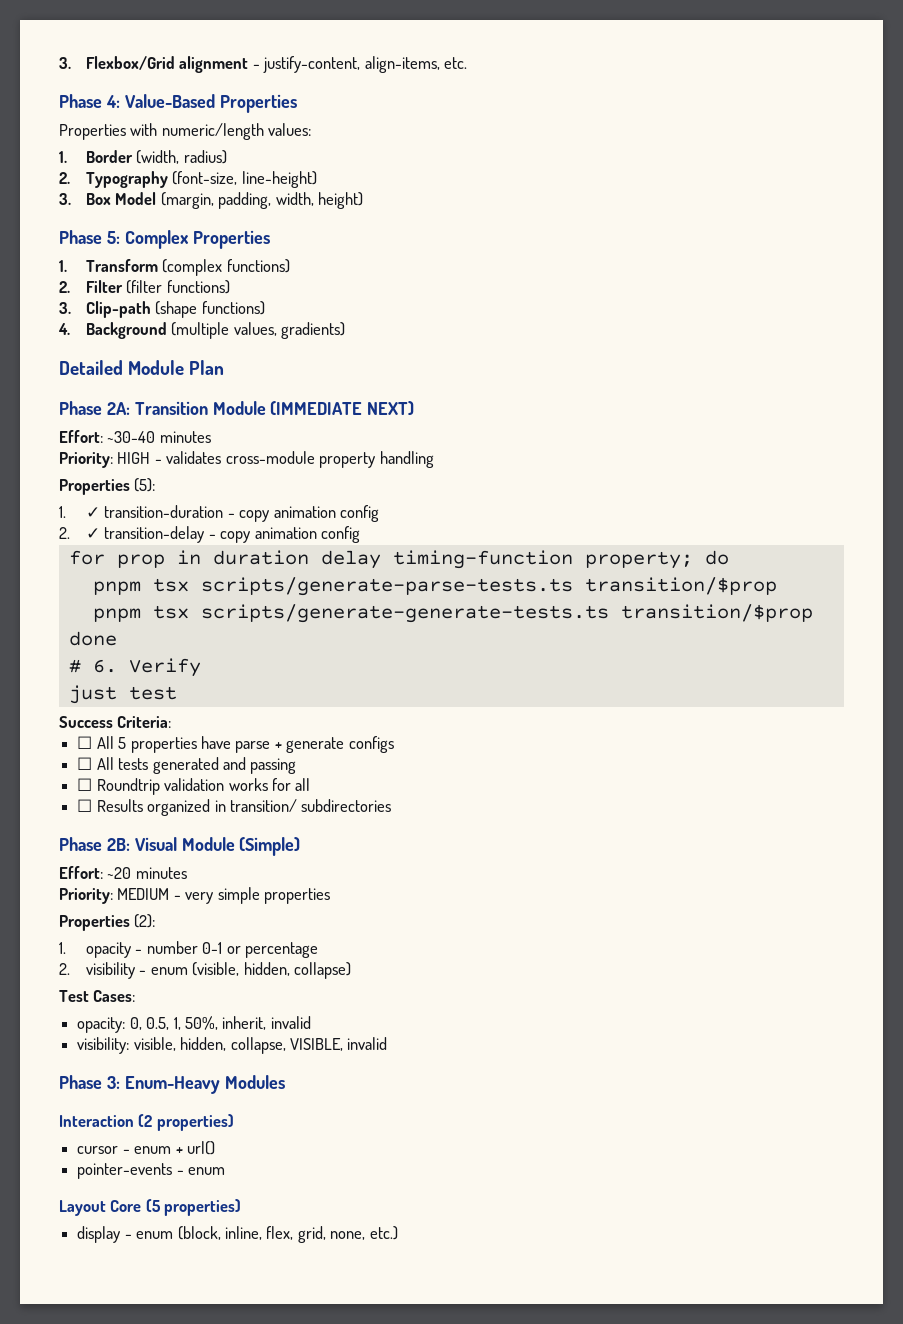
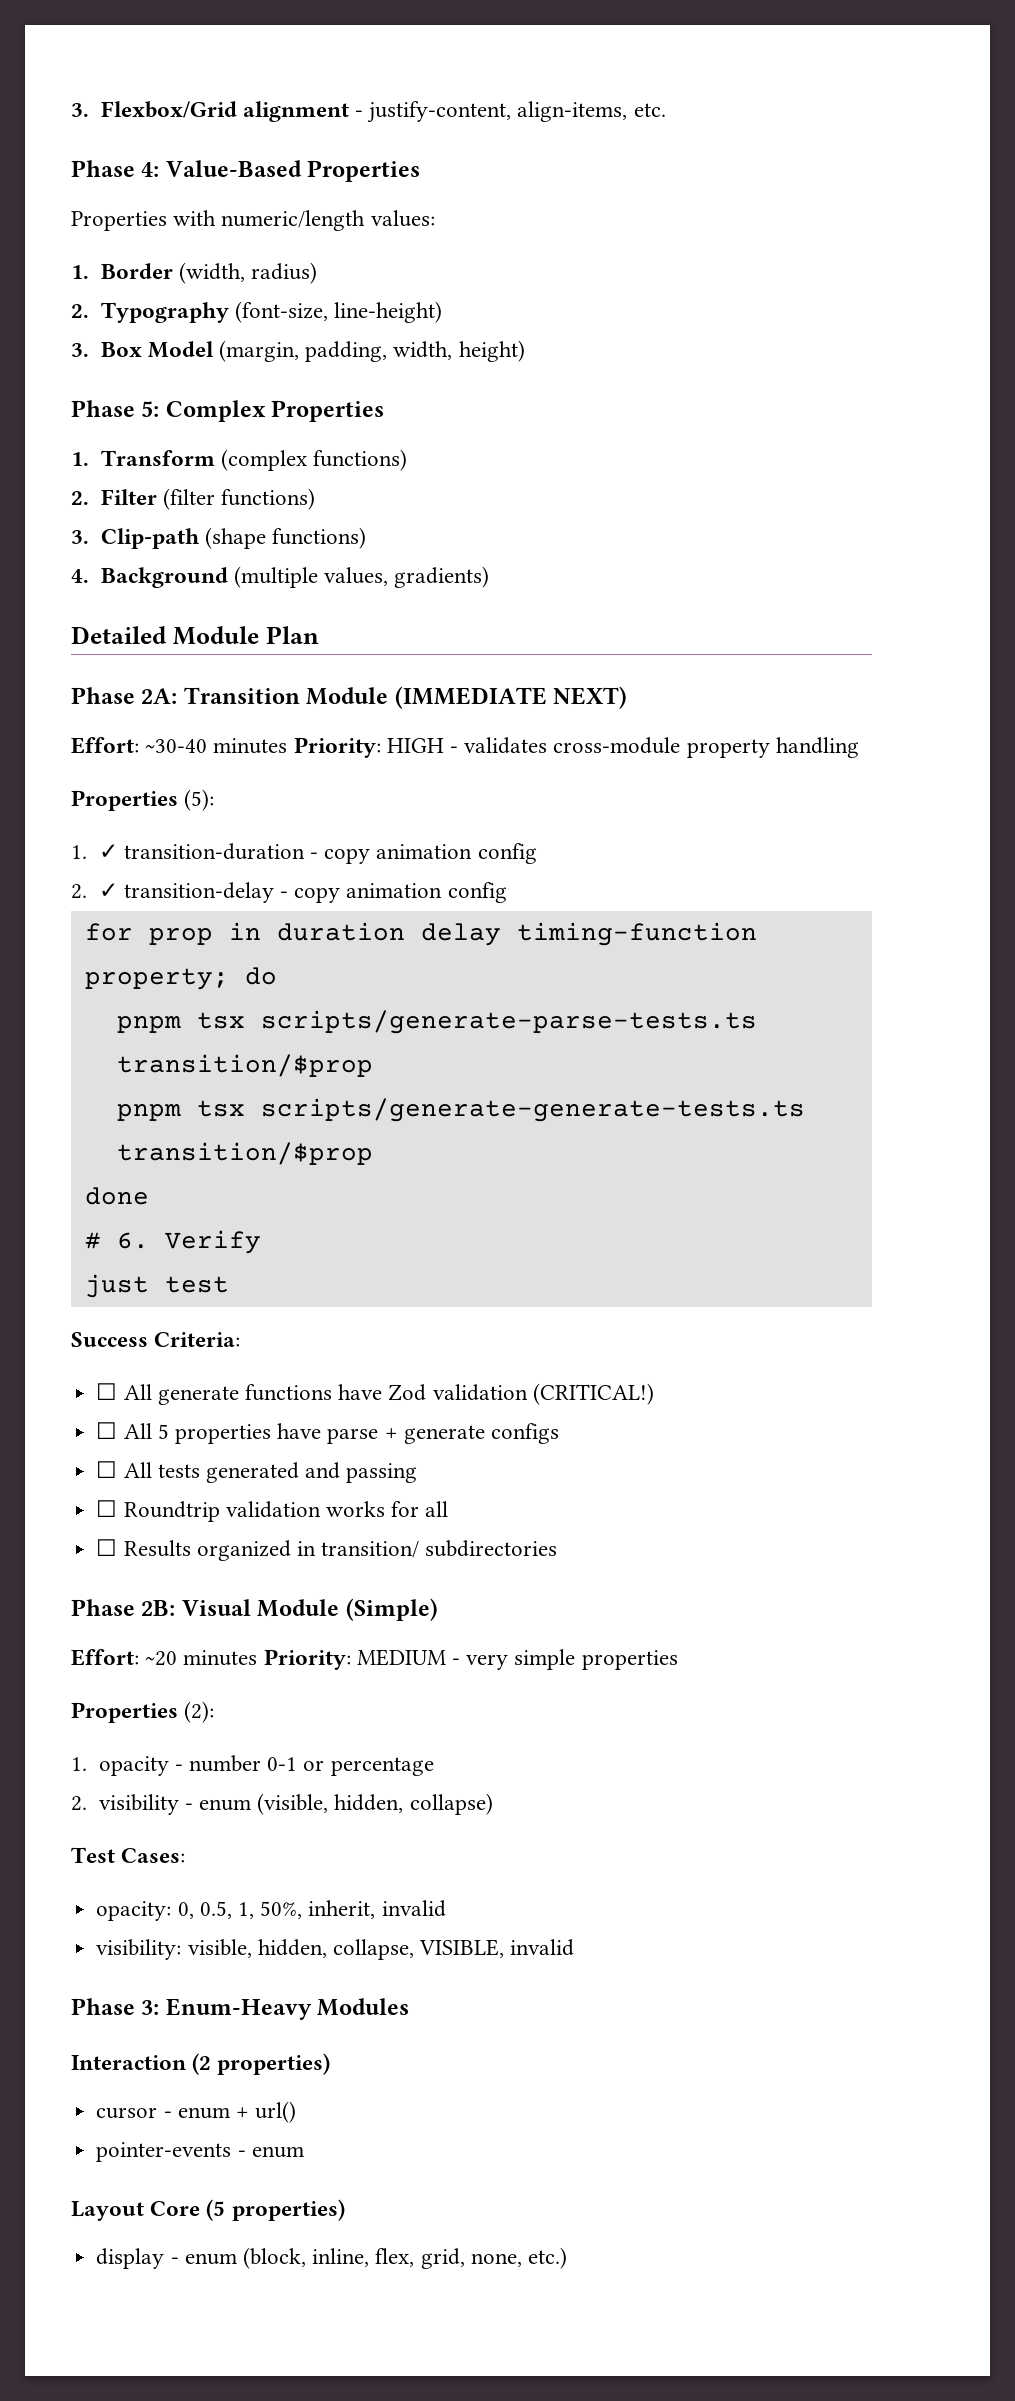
(211, 437) // -> (288, 746) none
(172, 722) none -> [96,1383,654,1405] // ☐ All generate functions have Zod validation (CRITICAL!)
(187, 873) // -> (258, 1658) none

